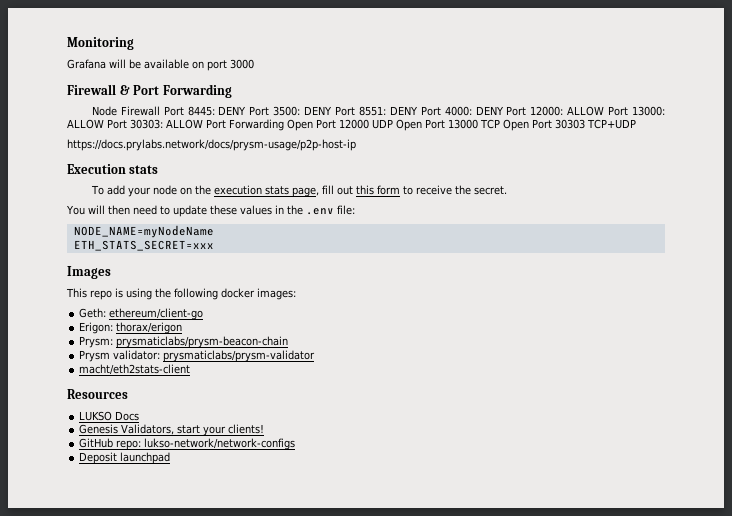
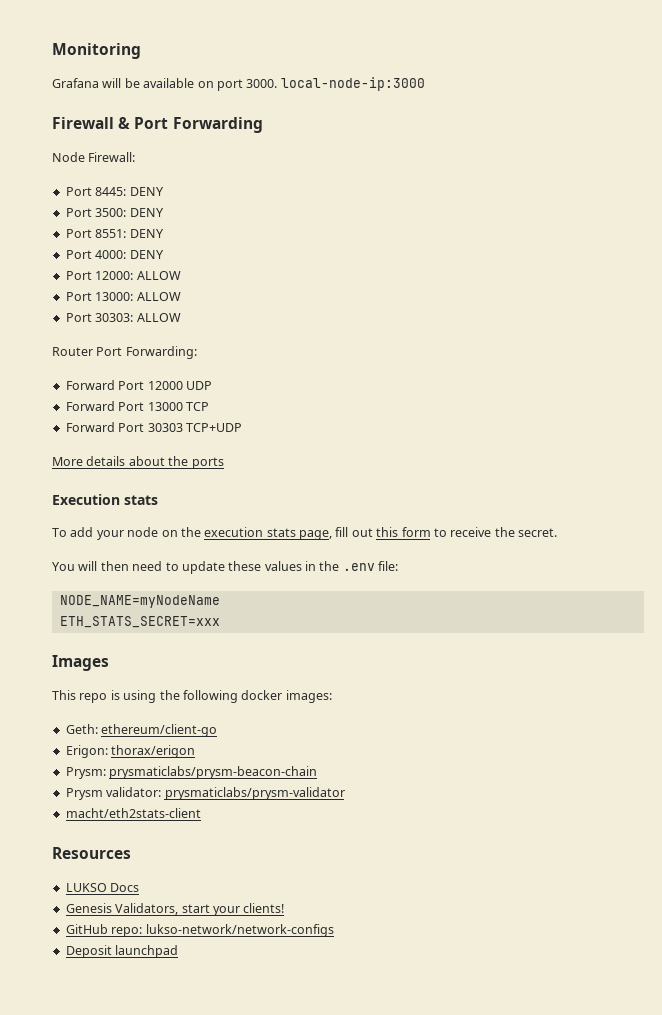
[230,59,254,69] 3000 -> [246,77,425,91] 3000. local-node-ip:3000
[120,106,160,116] Firewall -> [88,152,136,162] Firewall: //
(247, 110) none -> (164, 191) //
(333, 110) none -> (164, 212) //
(418, 110) none -> (164, 233) //
(504, 110) none -> (164, 254) //
(605, 111) none -> (181, 275) //
(104, 124) none -> (181, 296) //
[206,119,313,131] Port Forwarding Open -> [52,346,197,359] [65,380,115,390] // Router Port Forwarding: // Forward
[396,119,422,131] Open -> [65,401,115,411] // Forward
[503,119,529,131] Open -> [65,422,115,432] // Forward
[67,139,356,151] https://docs.prylabs.network/docs/prysm-usage/p2p-host-ip -> [52,456,224,469] More details about the ports

